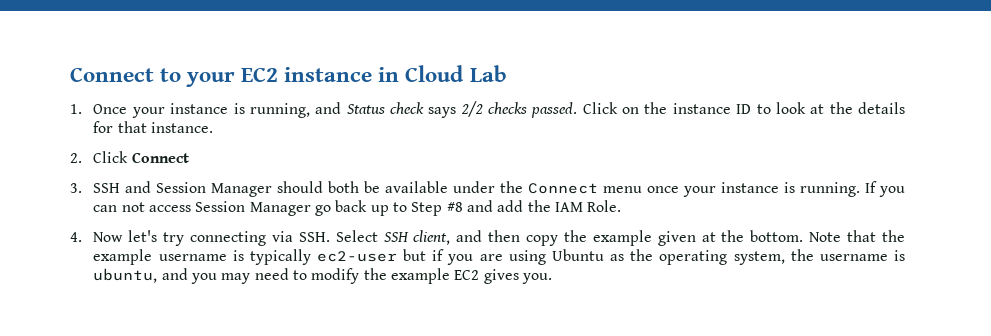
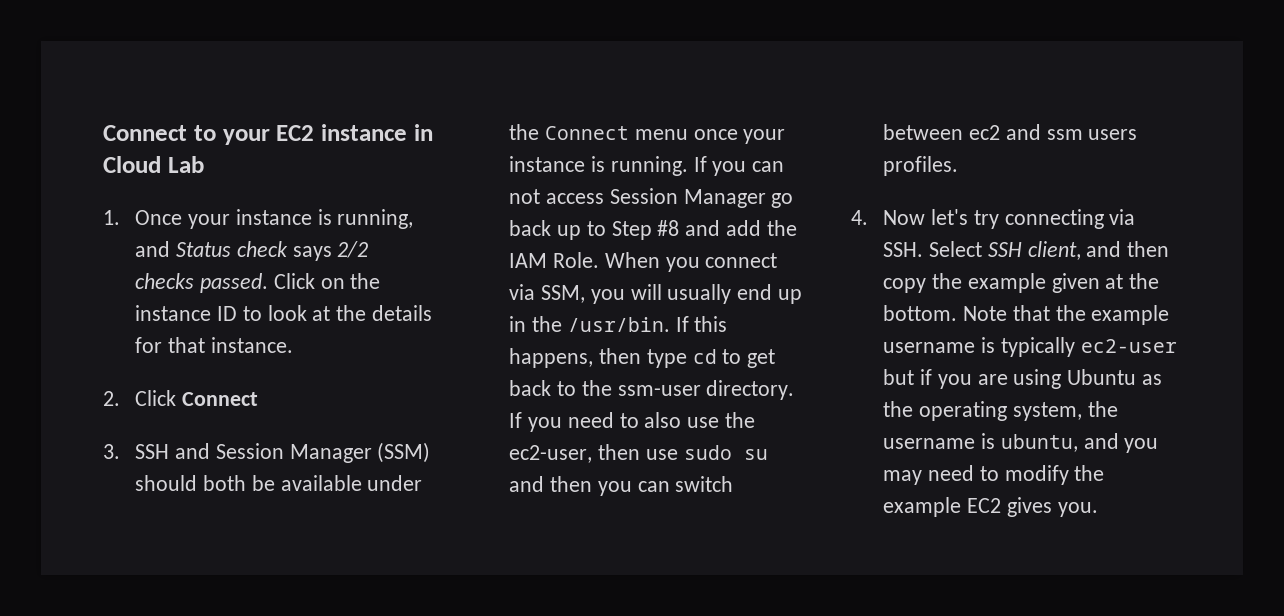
(273, 190) none -> [377,442,431,463] (SSM)
(622, 206) none -> [604,252,778,272] [509,284,803,304] [509,316,728,332] [509,348,776,368] [509,380,795,400] [509,412,756,432] [509,444,768,463] [509,476,734,496] [883,124,1138,140] [883,156,959,176] When you connect via SSM, you will usually end up in the /usr/bin. If this happens, then type cd to get back to the ssm-user directory. If you need to also use the ec2-user, then use sudo su and then you can switch between ec2 and ssm users profiles.

